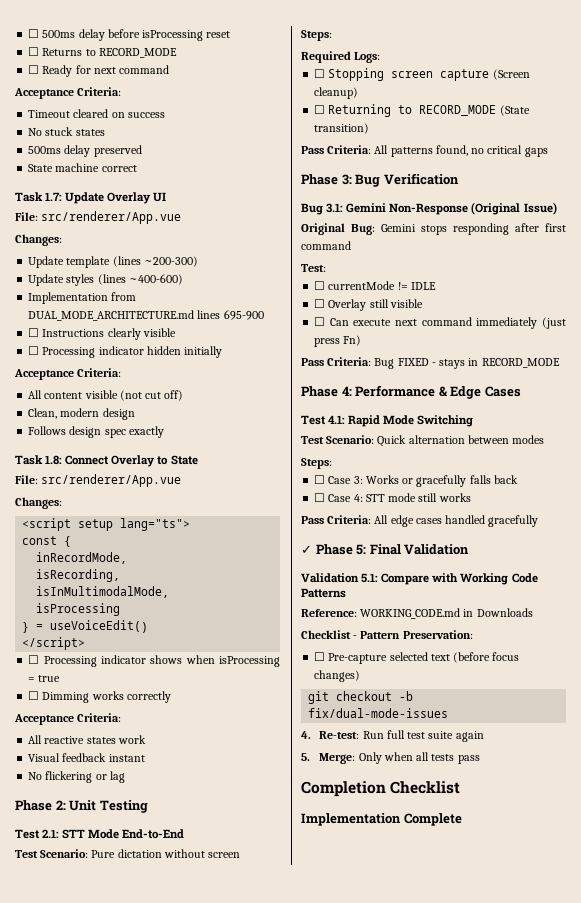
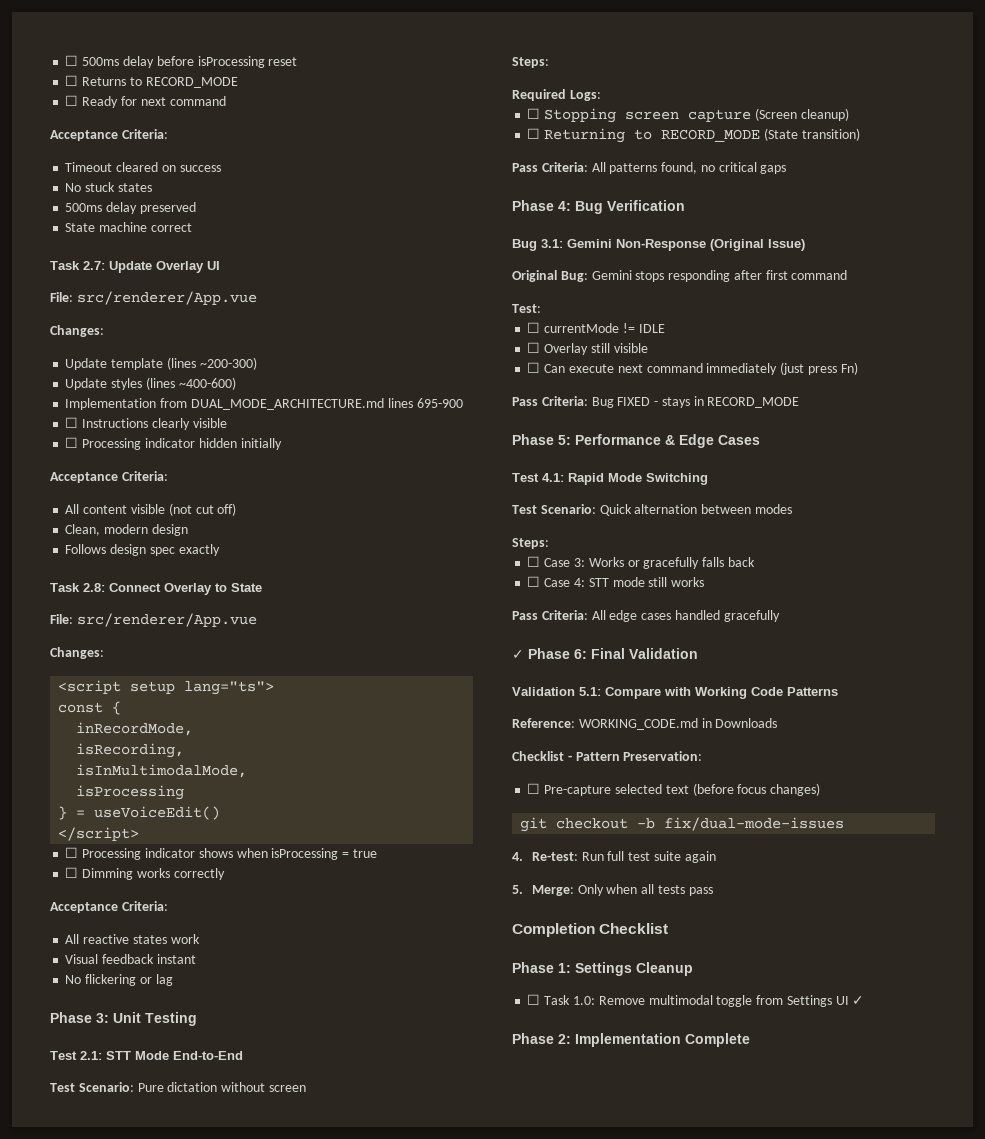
[45,192,63,201] 1.7: -> [83,261,105,270] 2.7:
[45,455,63,465] 1.8: -> [83,583,105,592] 2.8:
[55,800,66,810] 2: -> [96,1013,109,1023] 3:
[341,174,352,185] 3: -> [558,201,571,211] 4:
[341,386,352,396] 4: -> [558,435,571,445] 5:
[356,544,367,555] 5: -> [574,649,587,659] 6:
(461, 787) none -> [512,962,693,976] [527,994,865,1007] [512,1033,571,1044] Phase 1: Settings Cleanup // ☐ Task 1.0: Remove multimodal toggle from Settings UI ✓ // Phase 2:

